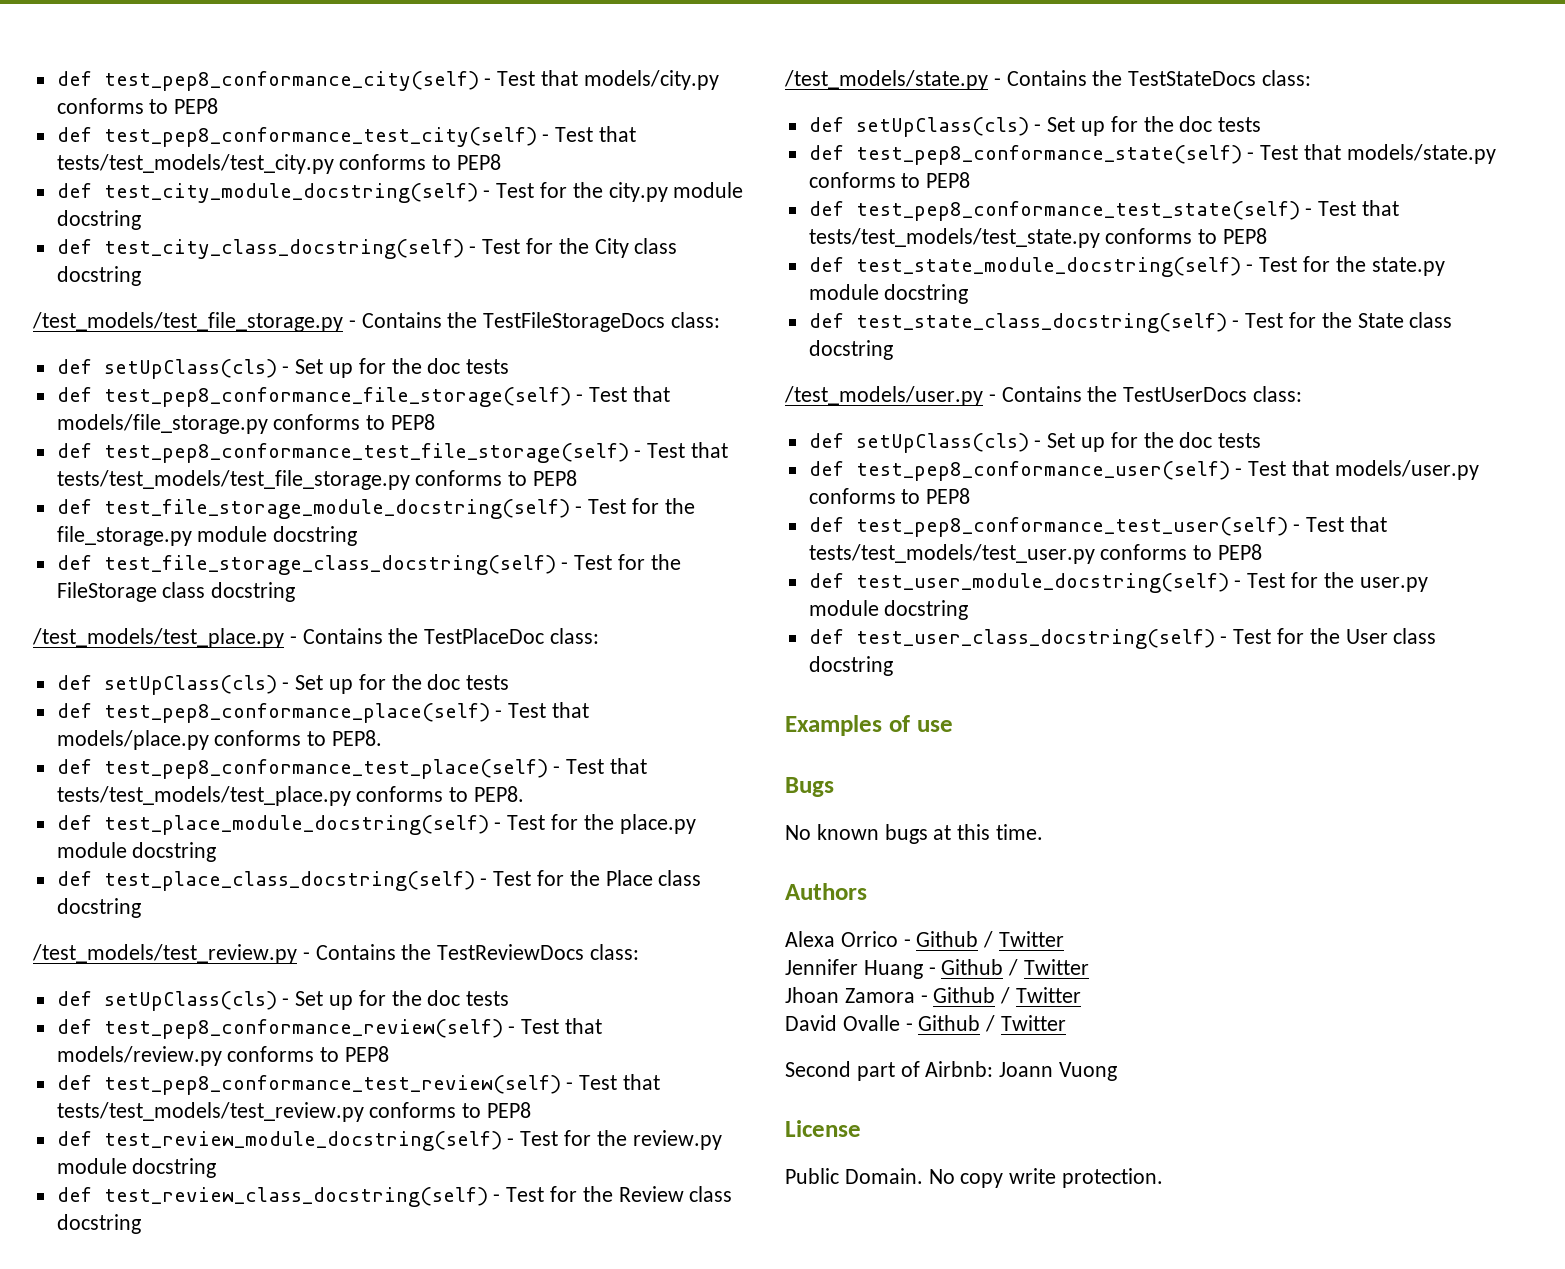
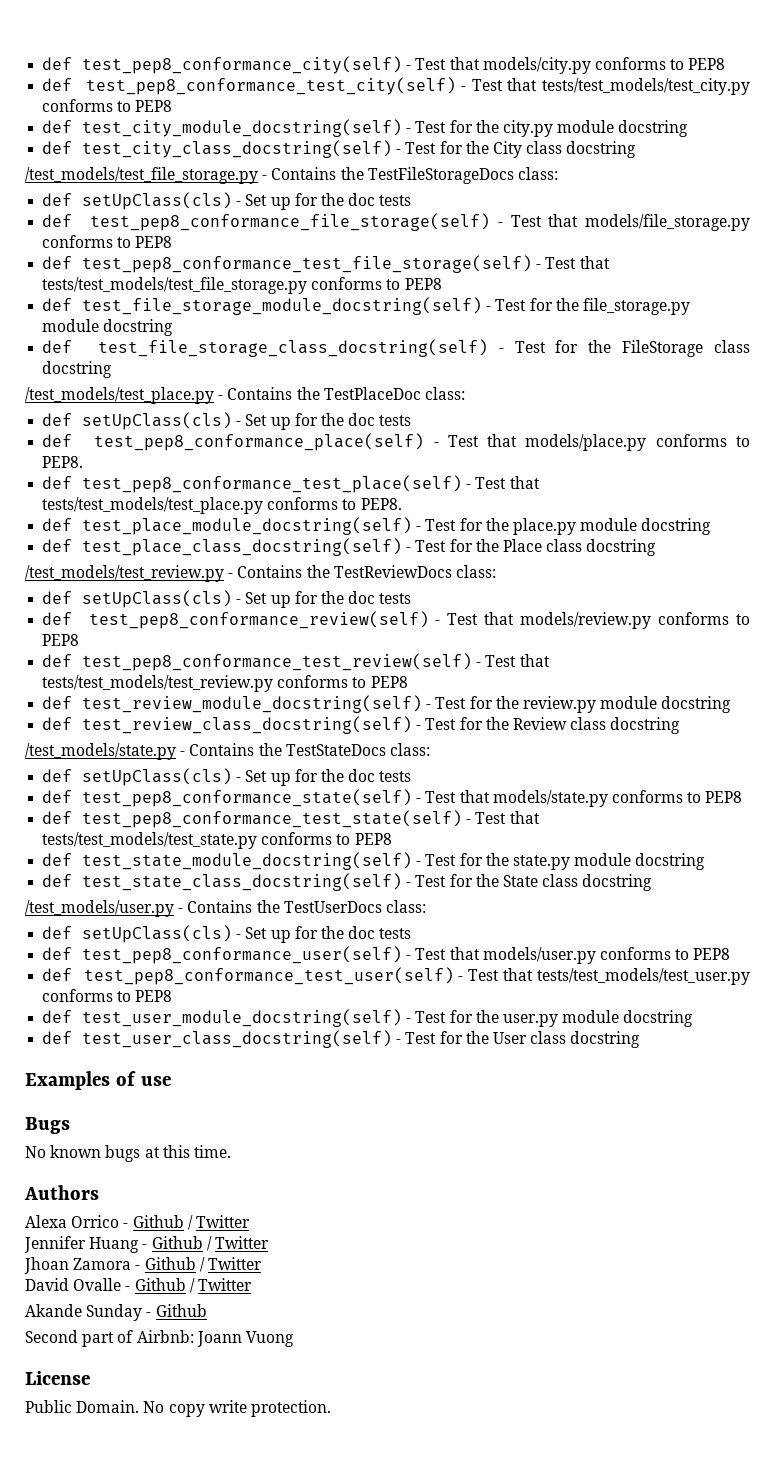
(1067, 1023) none -> [25,1304,207,1321] // Akande Sunday - Github

